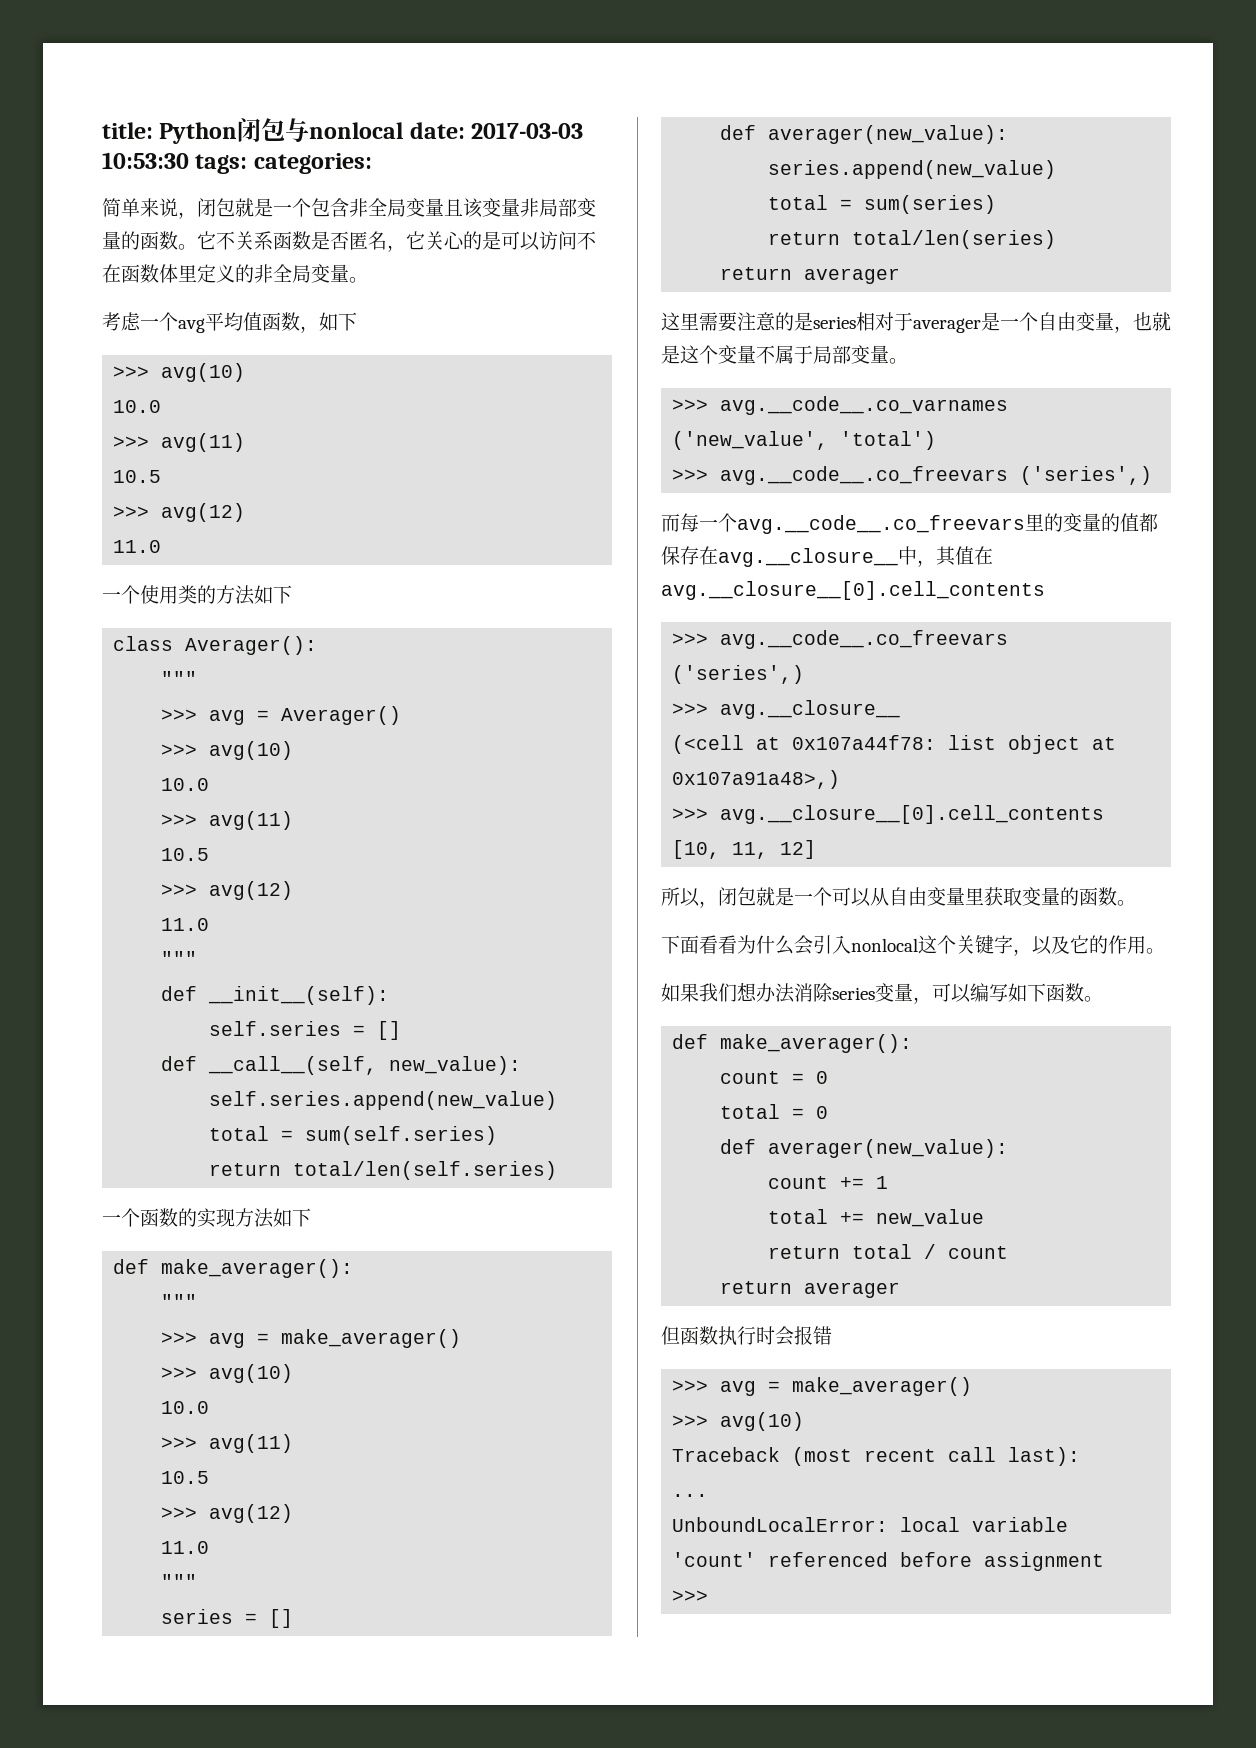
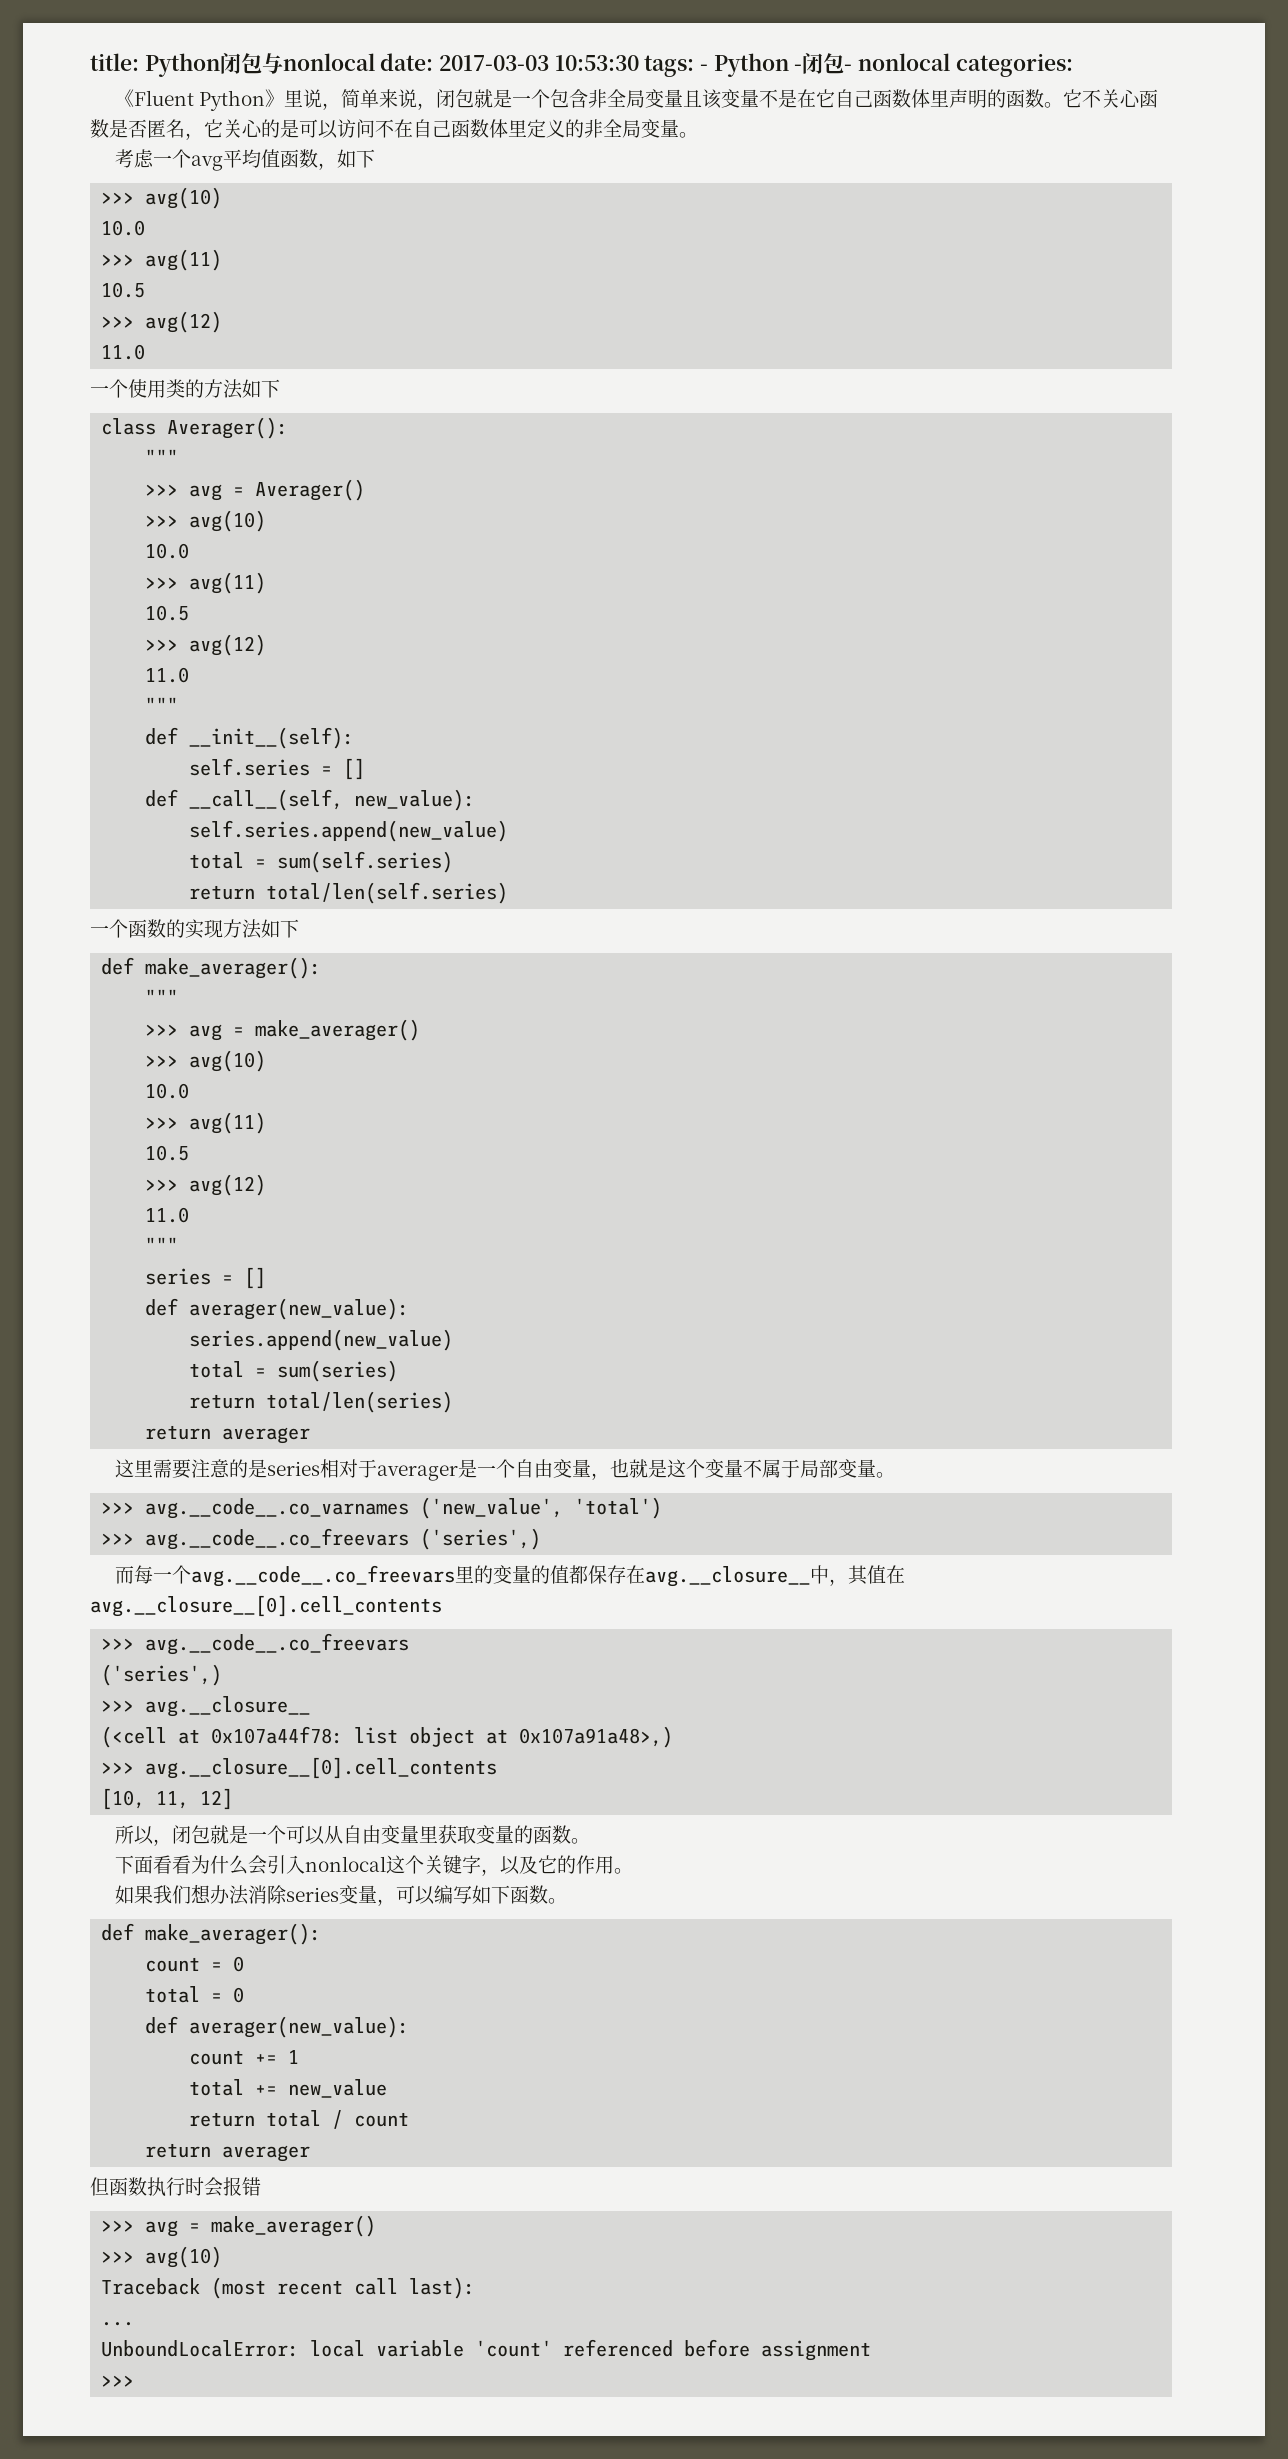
[253,153,372,174] categories: // -> [700,53,1073,77] [115,89,342,111] - Python -闭包- nonlocal categories: // 《Fluent Python》里说，
[520,198,596,217] [102,231,121,249] 非局部变量 -> [759,89,988,108] 不是在它自己函数体里声明
[254,231,273,250] 系 -> [1120,89,1141,107] 心
(121, 273) none -> [413,119,451,138] 自己

